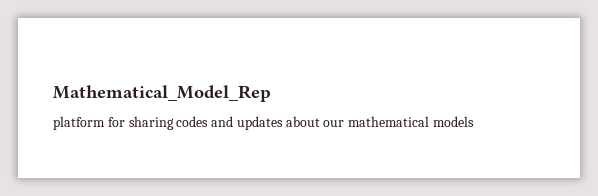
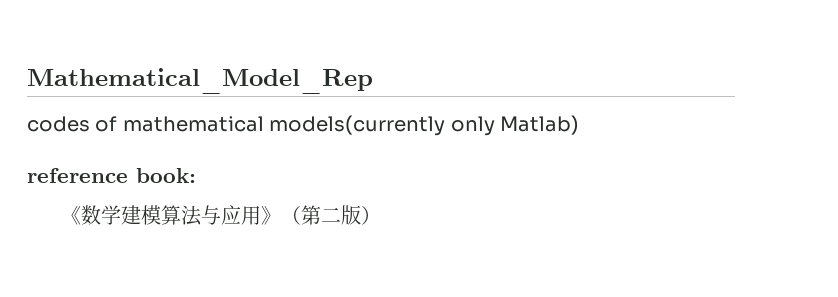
[53,116,475,130] platform for sharing codes and updates about our mathematical models -> [27,115,579,136] [27,168,196,183] [60,205,381,226] codes of mathematical models(currently only Matlab) // reference book: // 《数学建模算法与应用》（第二版）

